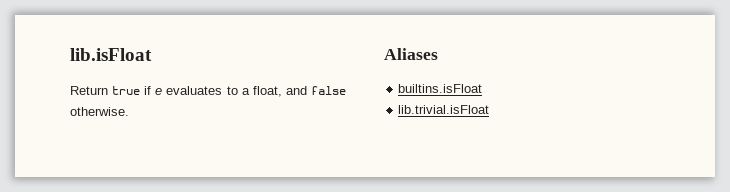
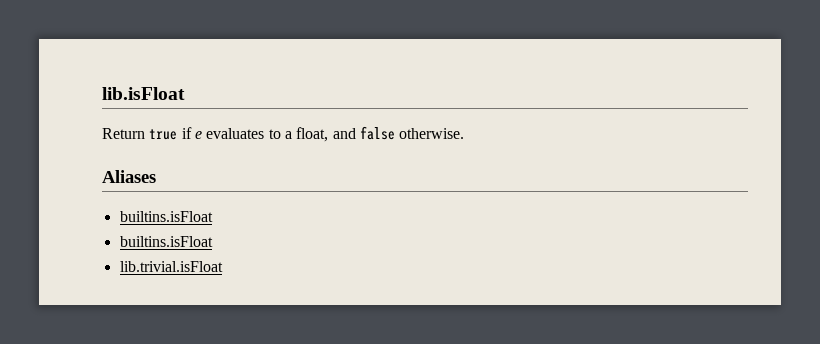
(483, 88) none -> [119,236,213,247] // builtins.isFloat

